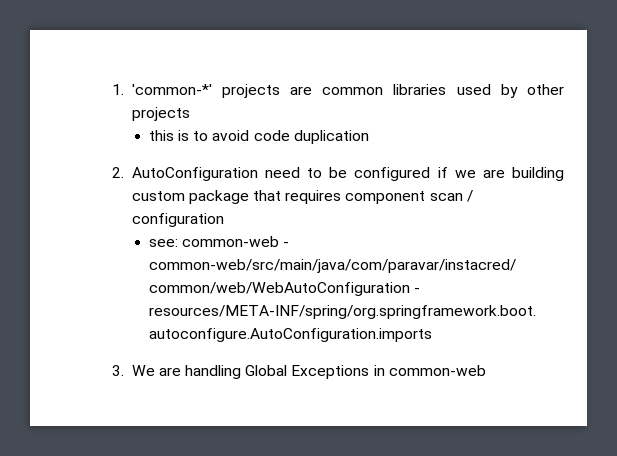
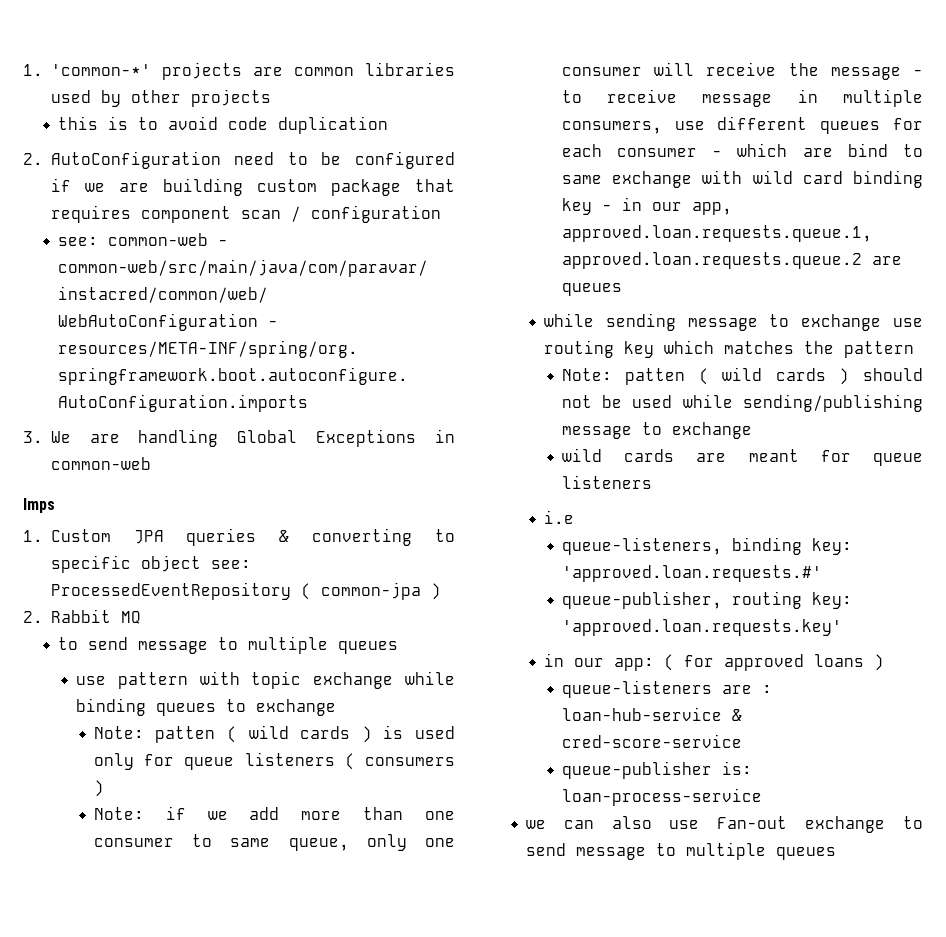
(486, 370) none -> [23,498,55,513] [23,528,456,546] [50,555,251,573] [50,582,441,600] [23,609,141,624] [57,636,398,654] [75,671,456,689] [75,698,336,716] [93,725,455,743] [93,752,455,770] [93,780,104,797] [93,806,455,820] [93,834,455,851] [561,62,923,80] [561,89,923,107] [561,116,923,134] [561,143,923,157] [561,170,923,188] [561,197,732,215] [561,225,872,242] [561,252,902,269] [561,283,622,296] [543,313,924,331] [543,340,914,358] [561,367,923,385] [561,394,923,412] [561,422,752,439] [561,448,923,466] [561,475,652,489] [543,510,574,524] [561,537,852,555] [561,565,822,582] [561,591,852,609] [561,619,842,636] [543,653,884,671] [561,680,772,698] [561,707,742,721] [561,734,742,748] [561,761,752,779] [561,788,762,806] [525,816,923,833] [525,842,836,860] // Imps // 1. Custom JPA queries & converting to specific object see: ProcessedEventRepository ( common-jpa ) // 2. Rabbit MQ // to send message to multiple queues // use pattern with topic exchange while binding queues to exchange // Note: patten ( wild cards ) is used only for queue listeners ( consumers ) // Note: if we add more than one consumer to same queue, only one consumer will receive the message - to receive message in multiple consumers, use different queues for each consumer - which are bind to same exchange with wild card binding key - in our app, approved.loan.requests.queue.1, approved.loan.requests.queue.2 are queues // while sending message to exchange use routing key which matches the pattern // Note: patten ( wild cards ) should not be used while sending/publishing message to exchange // wild cards are meant for queue listeners // i.e // queue-listeners, binding key: 'approved.loan.requests.#' // queue-publisher, routing key: 'approved.loan.requests.key' // in our app: ( for approved loans ) // queue-listeners are : loan-hub-service & cred-score-service // queue-publisher is: loan-process-service // we can also use Fan-out exchange to send message to multiple queues

